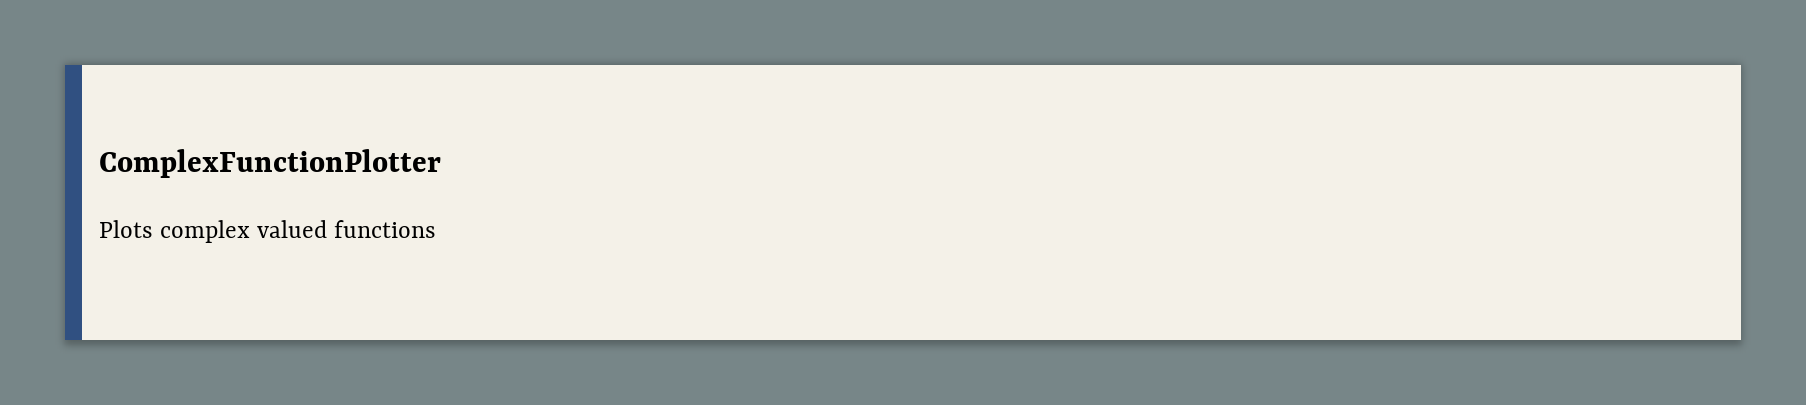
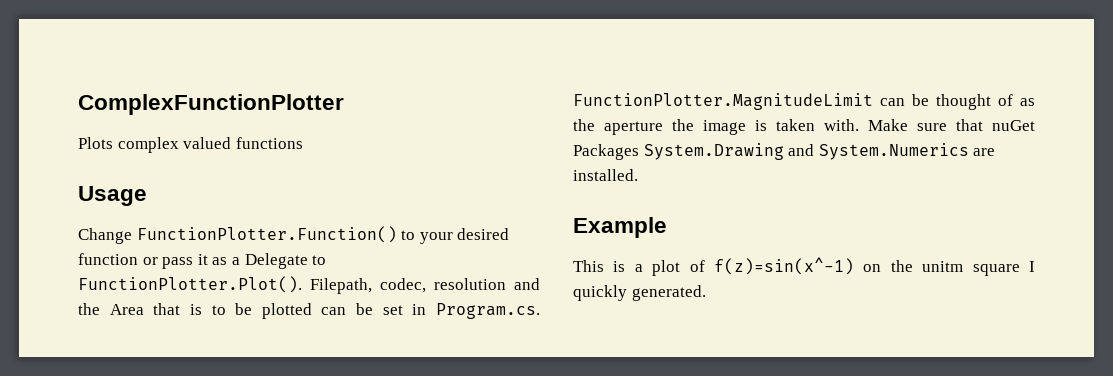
(437, 229) none -> [78,186,147,206] [78,226,510,244] [78,253,327,269] [78,276,540,294] [78,303,540,319] [573,93,1035,110] [573,119,1035,135] [573,143,996,160] [573,169,638,181] [573,217,667,238] [573,257,1035,276] [573,285,706,301] // Usage // Change FunctionPlotter.Function() to your desired function or pass it as a Delegate to FunctionPlotter.Plot(). Filepath, codec, resolution and the Area that is to be plotted can be set in Program.cs. FunctionPlotter.MagnitudeLimit can be thought of as the aperture the image is taken with. Make sure that nuGet Packages System.Drawing and System.Numerics are installed. // Example // This is a plot of f(z)=sin(x^-1) on the unitm square I quickly generated.

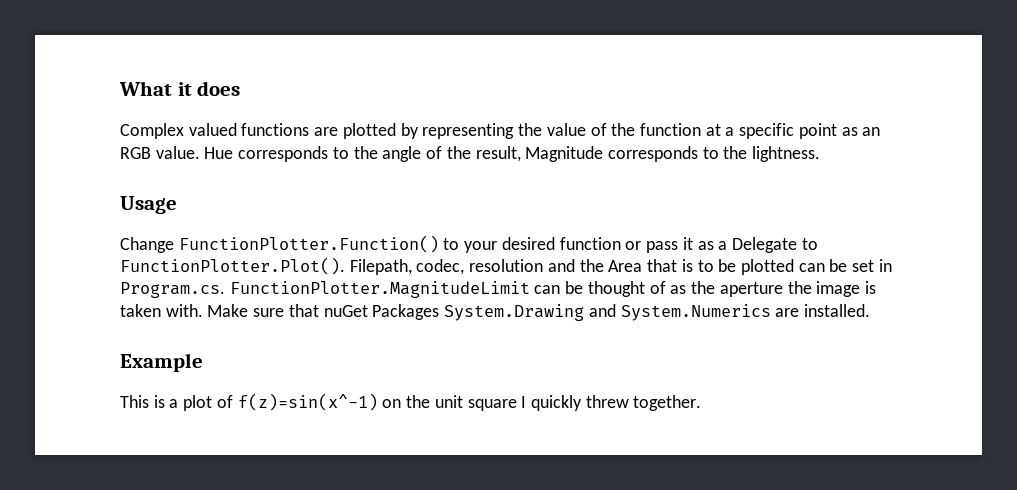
[78,94,344,115] [78,137,303,153] ComplexFunctionPlotter // Plots complex valued functions -> [119,81,241,96] [120,123,881,139] [120,146,821,162] What it does // Complex valued functions are plotted by representing the value of the function at a specific point as an RGB value. Hue corresponds to the angle of the result, Magnitude corresponds to the lightness.
[922,261,964,272] unitm -> [434,395,463,408] unit
[631,285,706,301] generated. -> [585,395,702,411] threw together.

